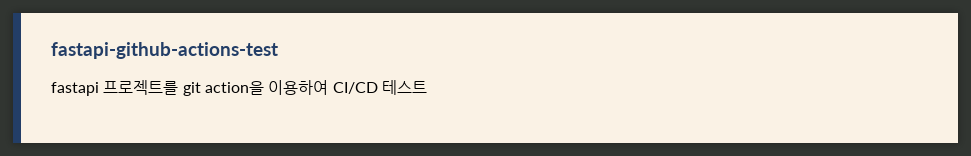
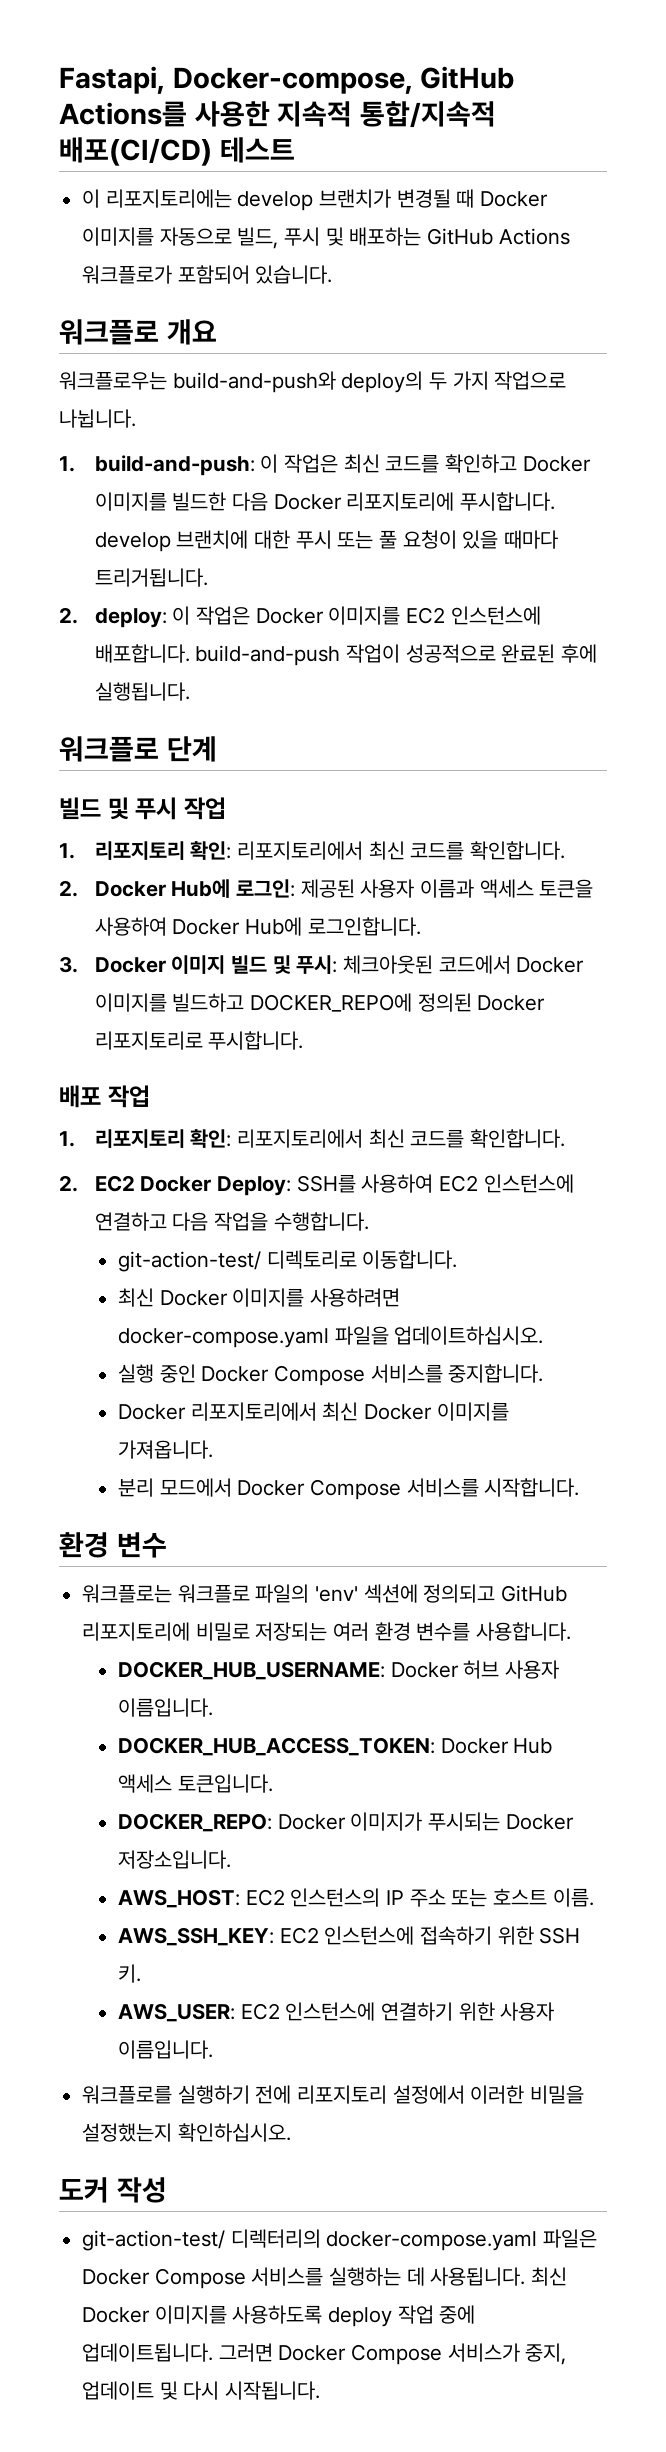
[51,42,278,59] [51,80,427,96] fastapi-github-actions-test // fastapi 프로젝트를 git action을 이용하여 CI/CD 테스트 -> [59,66,515,94] [59,101,497,128] [59,137,295,166] [82,189,549,211] [82,227,570,249] [82,265,333,284] [59,319,217,345] [59,371,567,393] [59,409,136,428] [59,454,591,476] [94,492,556,511] [94,530,559,552] [94,568,208,587] [59,606,541,628] [94,644,598,666] [94,682,190,701] [59,736,217,762] [59,797,226,820] [59,841,566,860] [59,879,594,898] [94,917,421,936] [59,955,585,974] [94,993,546,1012] [94,1031,304,1050] [59,1085,150,1108] [59,1129,566,1148] [59,1174,574,1196] [94,1212,369,1231] [117,1250,458,1272] [117,1288,400,1307] [117,1326,544,1348] [117,1364,544,1386] [117,1402,509,1421] [117,1440,213,1459] [117,1478,580,1500] [59,1532,167,1558] [82,1584,568,1603] [82,1622,572,1641] [117,1660,559,1680] [117,1698,213,1717] [117,1737,553,1756] [117,1774,273,1793] [117,1812,574,1832] [117,1850,231,1869] [117,1888,594,1908] [117,1926,581,1946] [117,1964,141,1983] [117,2002,555,2022] [117,2040,213,2059] [82,2085,585,2104] [82,2123,291,2142] [59,2177,167,2203] [82,2229,598,2251] [82,2267,568,2289] [82,2305,476,2327] [82,2343,567,2365] [82,2381,321,2400] Fastapi, Docker-compose, GitHub Actions를 사용한 지속적 통합/지속적 배포(CI/CD) 테스트 // 이 리포지토리에는 develop 브랜치가 변경될 때 Docker 이미지를 자동으로 빌드, 푸시 및 배포하는 GitHub Actions 워크플로가 포함되어 있습니다. // 워크플로 개요 // 워크플로우는 build-and-push와 deploy의 두 가지 작업으로 나뉩니다. // 1. build-and-push: 이 작업은 최신 코드를 확인하고 Docker 이미지를 빌드한 다음 Docker 리포지토리에 푸시합니다. develop 브랜치에 대한 푸시 또는 풀 요청이 있을 때마다 트리거됩니다. // 2. deploy: 이 작업은 Docker 이미지를 EC2 인스턴스에 배포합니다. build-and-push 작업이 성공적으로 완료된 후에 실행됩니다. // 워크플로 단계 // 빌드 및 푸시 작업 // 1. 리포지토리 확인: 리포지토리에서 최신 코드를 확인합니다. // 2. Docker Hub에 로그인: 제공된 사용자 이름과 액세스 토큰을 사용하여 Docker Hub에 로그인합니다. // 3. Docker 이미지 빌드 및 푸시: 체크아웃된 코드에서 Docker 이미지를 빌드하고 DOCKER_REPO에 정의된 Docker 리포지토리로 푸시합니다. // 배포 작업 // 1. 리포지토리 확인: 리포지토리에서 최신 코드를 확인합니다. // 2. EC2 Docker Deploy: SSH를 사용하여 EC2 인스턴스에 연결하고 다음 작업을 수행합니다. // git-action-test/ 디렉토리로 이동합니다. // 최신 Docker 이미지를 사용하려면 docker-compose.yaml 파일을 업데이트하십시오. // 실행 중인 Docker Compose 서비스를 중지합니다. // Docker 리포지토리에서 최신 Docker 이미지를 가져옵니다. // 분리 모드에서 Docker Compose 서비스를 시작합니다. // 환경 변수 // 워크플로는 워크플로 파일의 'env' 섹션에 정의되고 GitHub 리포지토리에 비밀로 저장되는 여러 환경 변수를 사용합니다. // DOCKER_HUB_USERNAME: Docker 허브 사용자 이름입니다. // DOCKER_HUB_ACCESS_TOKEN: Docker Hub 액세스 토큰입니다. // DOCKER_REPO: Docker 이미지가 푸시되는 Docker 저장소입니다. // AWS_HOST: EC2 인스턴스의 IP 주소 또는 호스트 이름. // AWS_SSH_KEY: EC2 인스턴스에 접속하기 위한 SSH 키. // AWS_USER: EC2 인스턴스에 연결하기 위한 사용자 이름입니다. // 워크플로를 실행하기 전에 리포지토리 설정에서 이러한 비밀을 설정했는지 확인하십시오. // 도커 작성 // git-action-test/ 디렉터리의 docker-compose.yaml 파일은 Docker Compose 서비스를 실행하는 데 사용됩니다. 최신 Docker 이미지를 사용하도록 deploy 작업 중에 업데이트됩니다. 그러면 Docker Compose 서비스가 중지, 업데이트 및 다시 시작됩니다.

